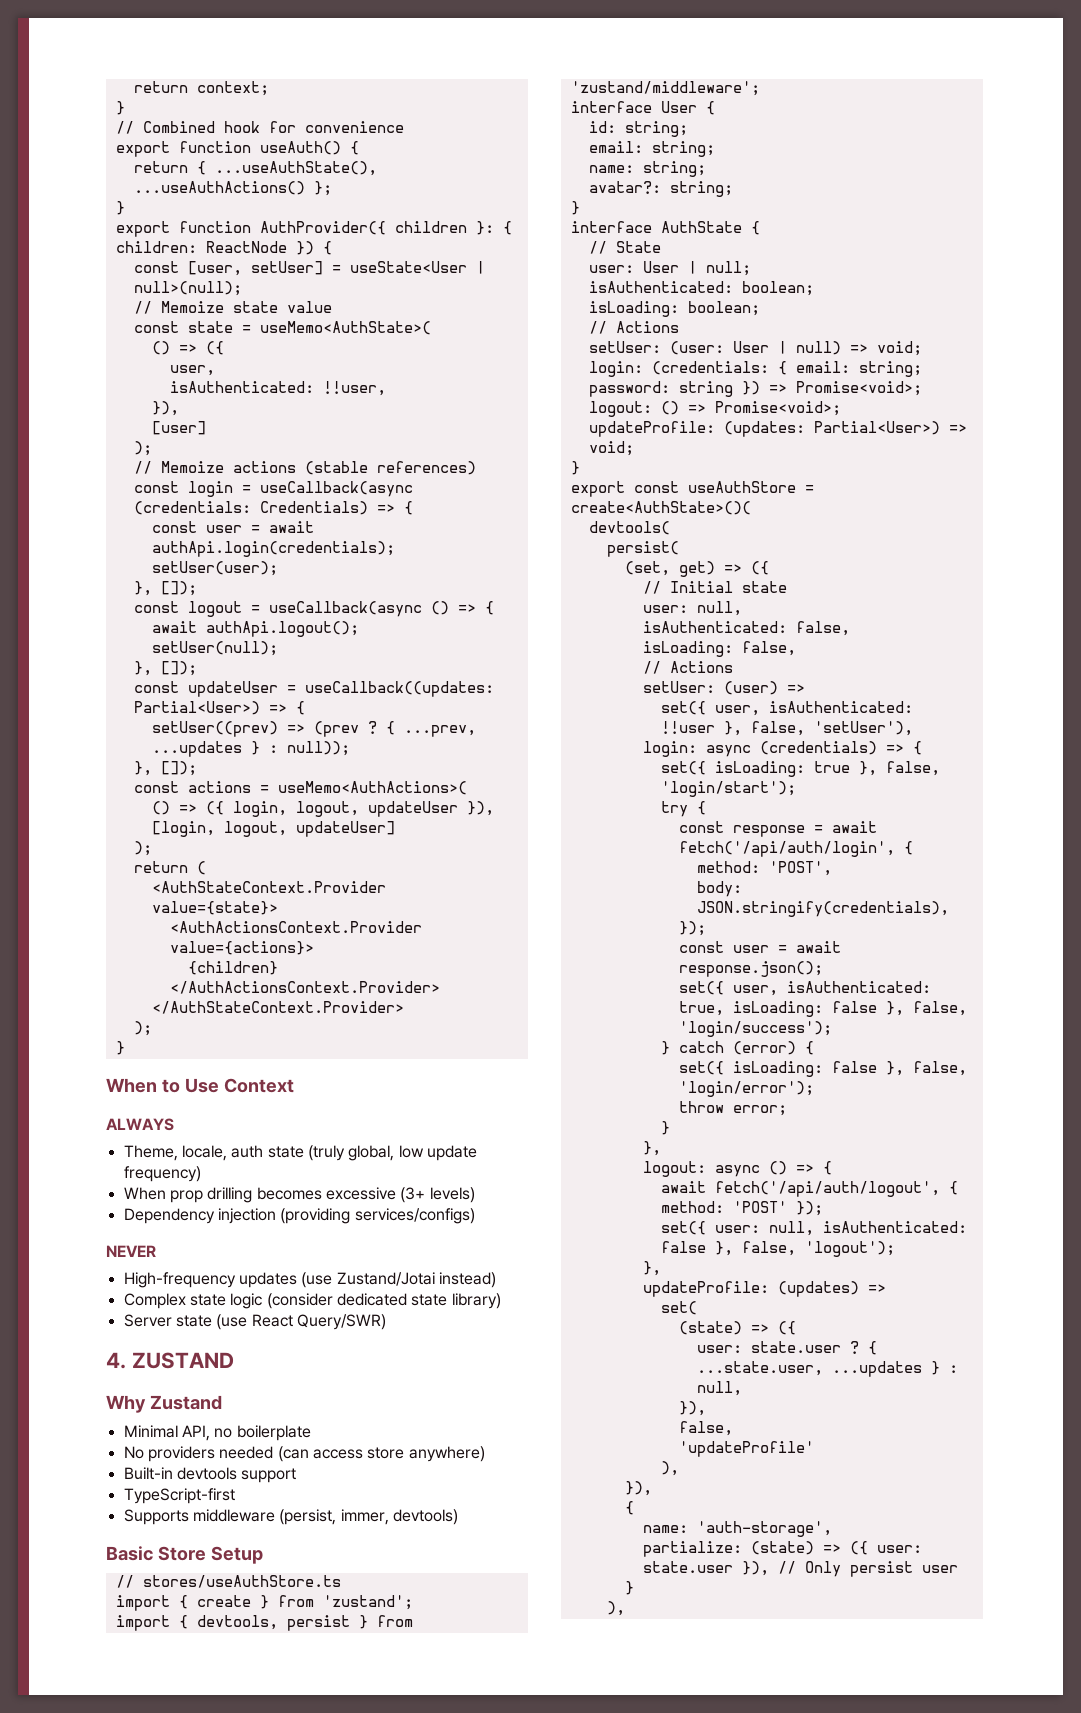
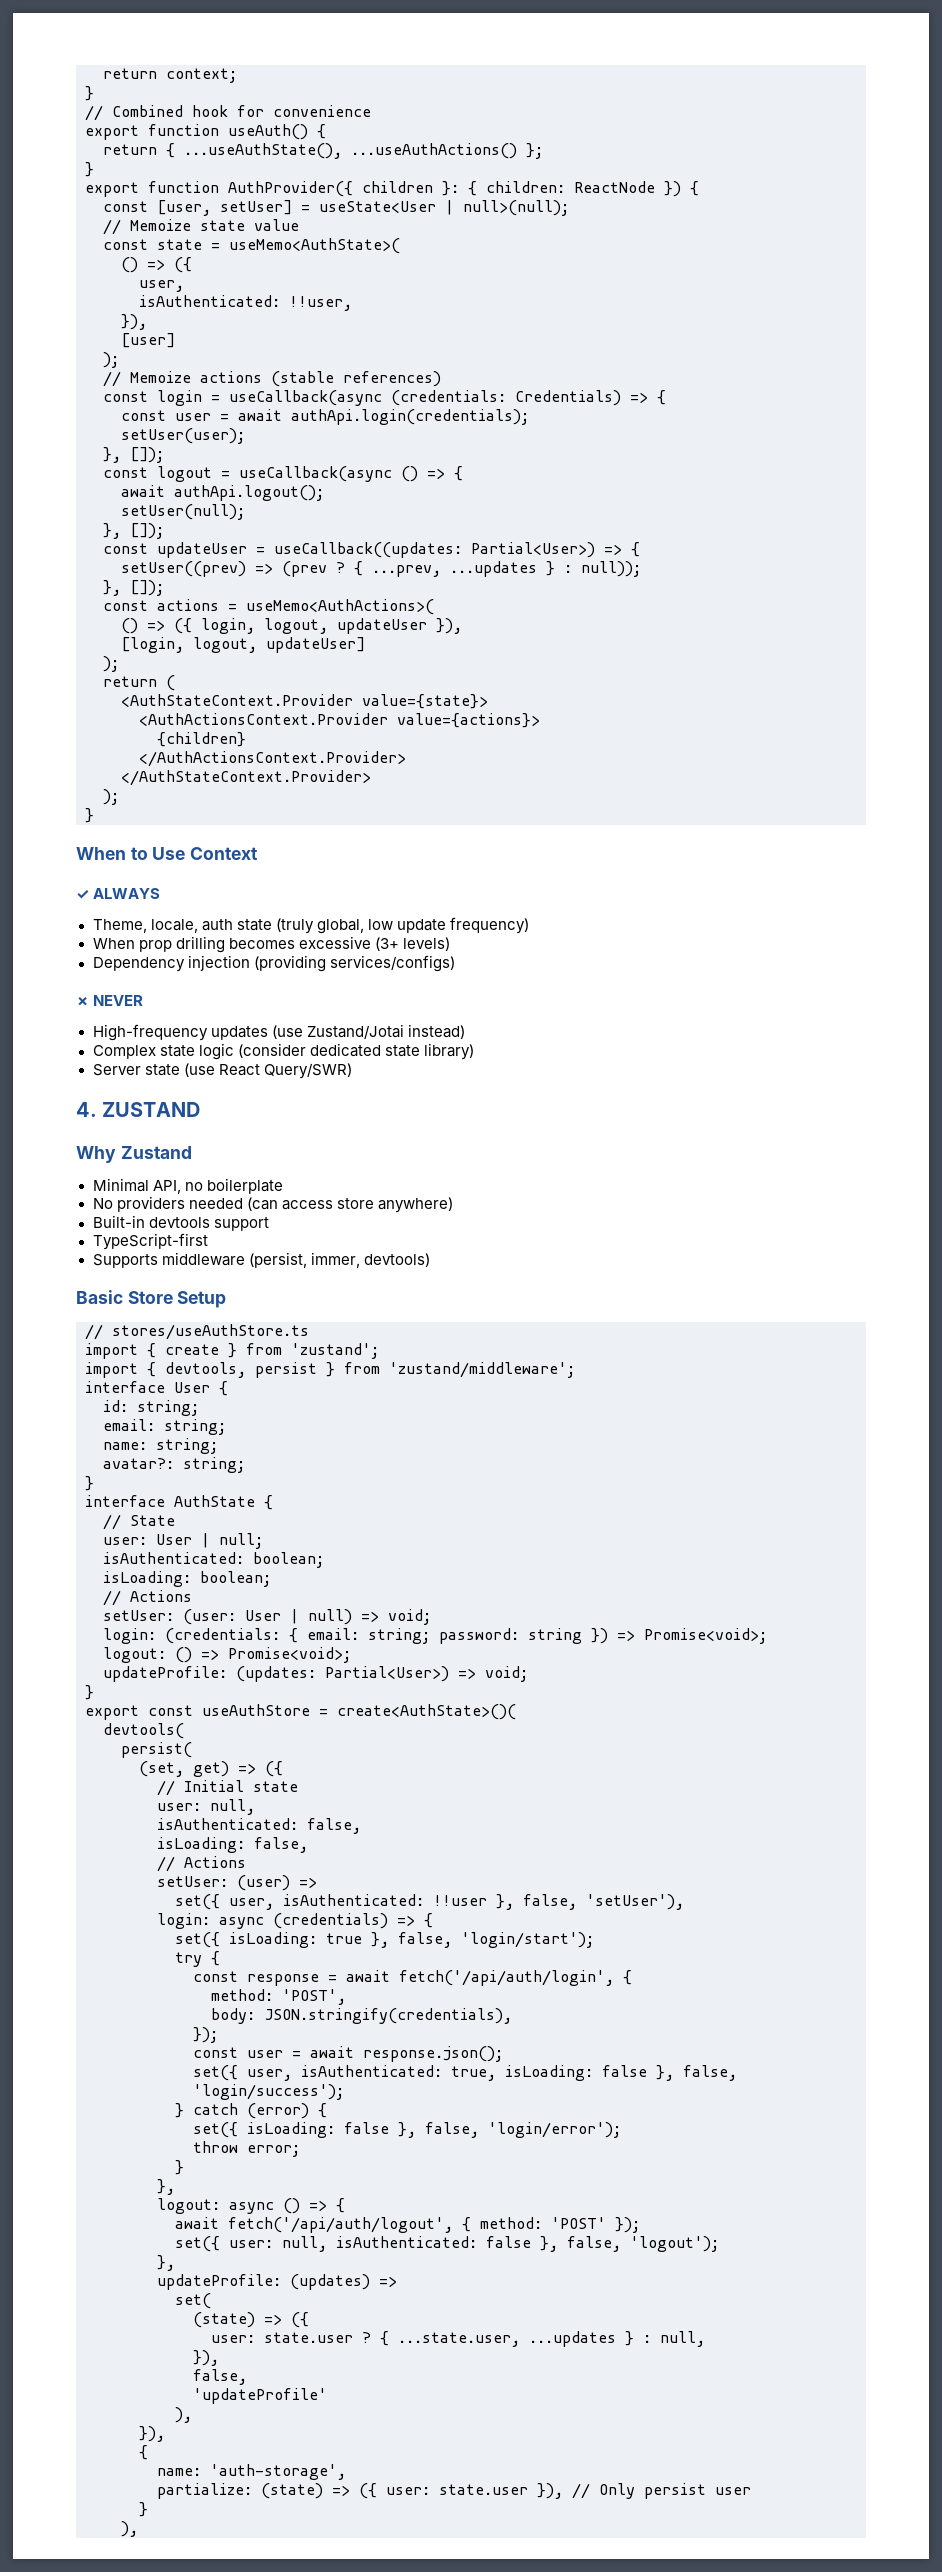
(294, 1085) none -> [76,890,89,899] ✓
(475, 1216) none -> [76,997,89,1006] ✗

